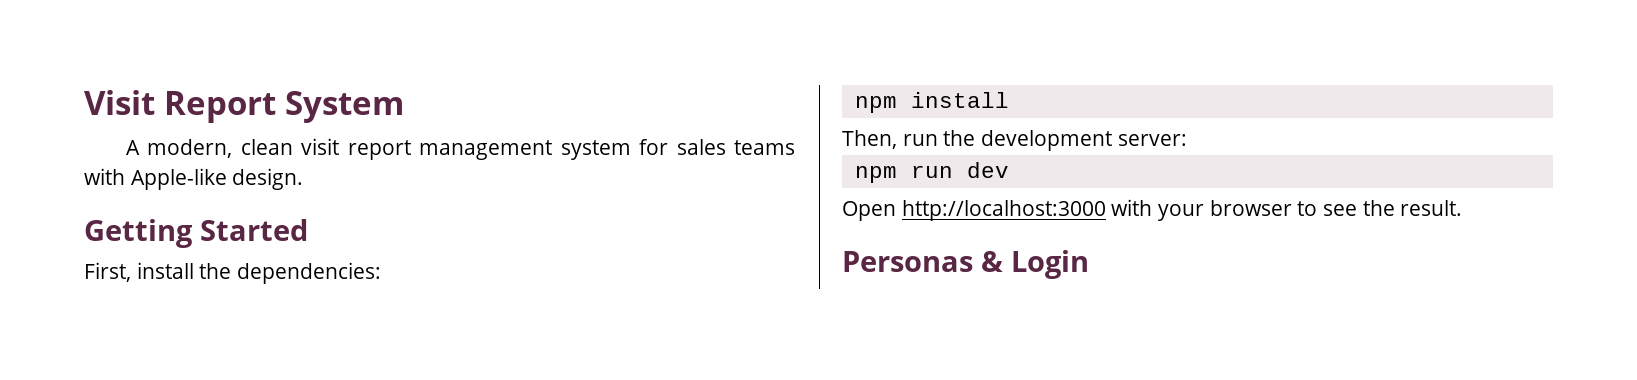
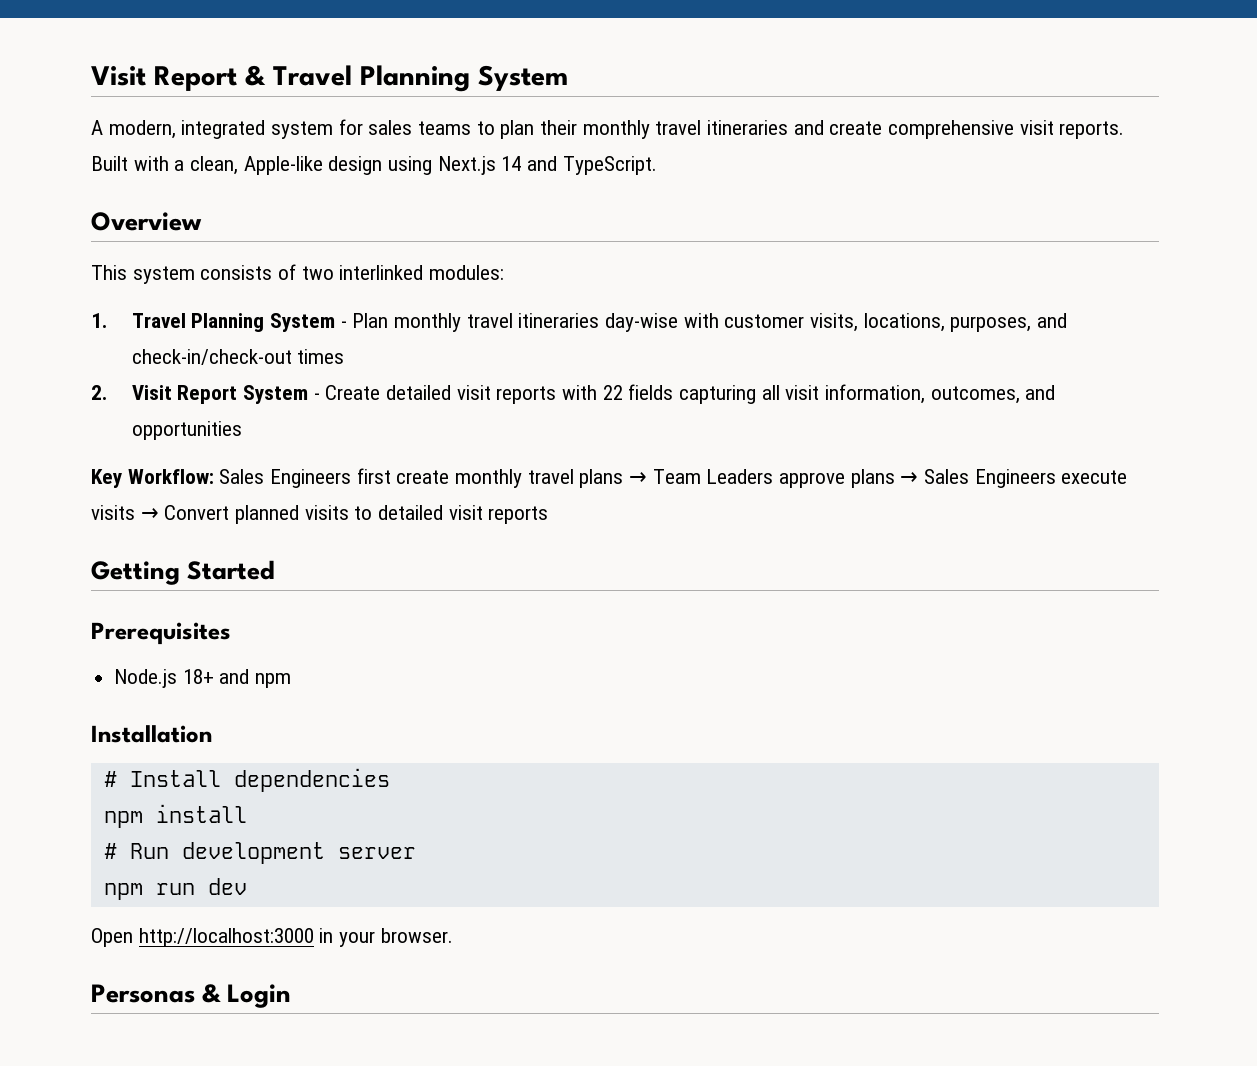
[84,90,276,123] Visit Report -> [91,65,470,92] Visit Report & Travel Planning
[240,138,795,160] [84,168,304,190] [84,219,308,248] [84,262,382,284] [854,92,1009,113] [842,130,1187,151] clean visit report management system for sales teams with Apple-like design. // Getting Started // First, install the dependencies: // npm install // Then, run the development server: -> [181,119,1125,139] [91,156,657,175] [91,212,202,231] [91,264,505,284] [91,313,1068,332] [131,349,345,365] [91,384,1056,404] [131,421,242,440] [91,468,1128,488] [91,505,549,524] [91,560,276,585] [91,622,231,645] [114,669,292,688] [91,725,212,743] [103,768,390,792] [103,804,247,828] [103,842,416,864] integrated system for sales teams to plan their monthly travel itineraries and create comprehensive visit reports. Built with a clean, Apple-like design using Next.js 14 and TypeScript. // Overview // This system consists of two interlinked modules: // 1. Travel Planning System - Plan monthly travel itineraries day-wise with customer visits, locations, purposes, and check-in/check-out times // 2. Visit Report System - Create detailed visit reports with 22 fields capturing all visit information, outcomes, and opportunities // Key Workflow: Sales Engineers first create monthly travel plans → Team Leaders approve plans → Sales Engineers execute visits → Convert planned visits to detailed visit reports // Getting Started // Prerequisites // Node.js 18+ and npm // Installation // # Install dependencies // npm install // # Run development server
[1111,199,1463,221] with your browser to see the result. -> [319,928,453,947] in your browser.

